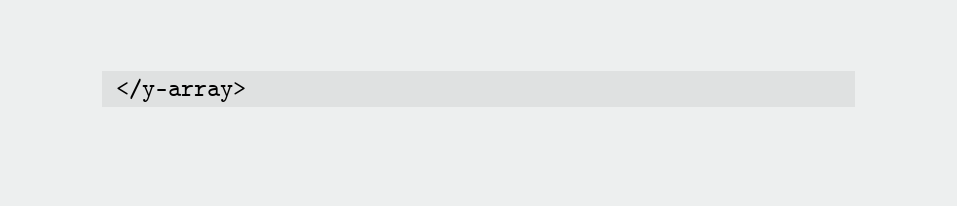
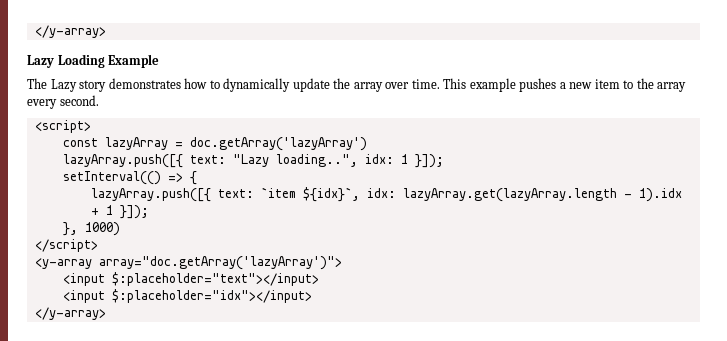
[115,78,246,102] </y-array> -> [34,25,106,38] [27,54,160,68] [27,78,687,92] [27,95,99,109] [34,120,91,133] [62,137,367,151] [62,154,444,168] [62,171,197,185] [90,187,682,202] [90,205,149,219] [62,222,120,236] [34,239,98,252] [34,256,342,270] [62,272,319,286] [62,289,312,303] [34,307,106,320] </y-array> // Lazy Loading Example // The Lazy story demonstrates how to dynamically update the array over time. This example pushes a new item to the array every second. // <script> // const lazyArray = doc.getArray('lazyArray') // lazyArray.push([{ text: "Lazy loading..", idx: 1 }]); // setInterval(() => { // lazyArray.push([{ text: `item ${idx}`, idx: lazyArray.get(lazyArray.length - 1).idx + 1 }]); // }, 1000) // </script> // <y-array array="doc.getArray('lazyArray')"> // <input $:placeholder="text"></input> // <input $:placeholder="idx"></input> // </y-array>

